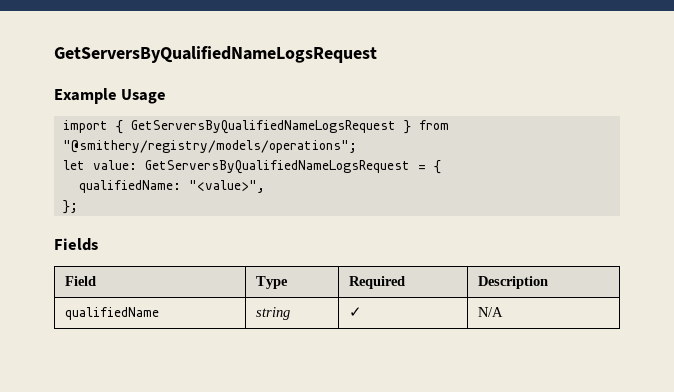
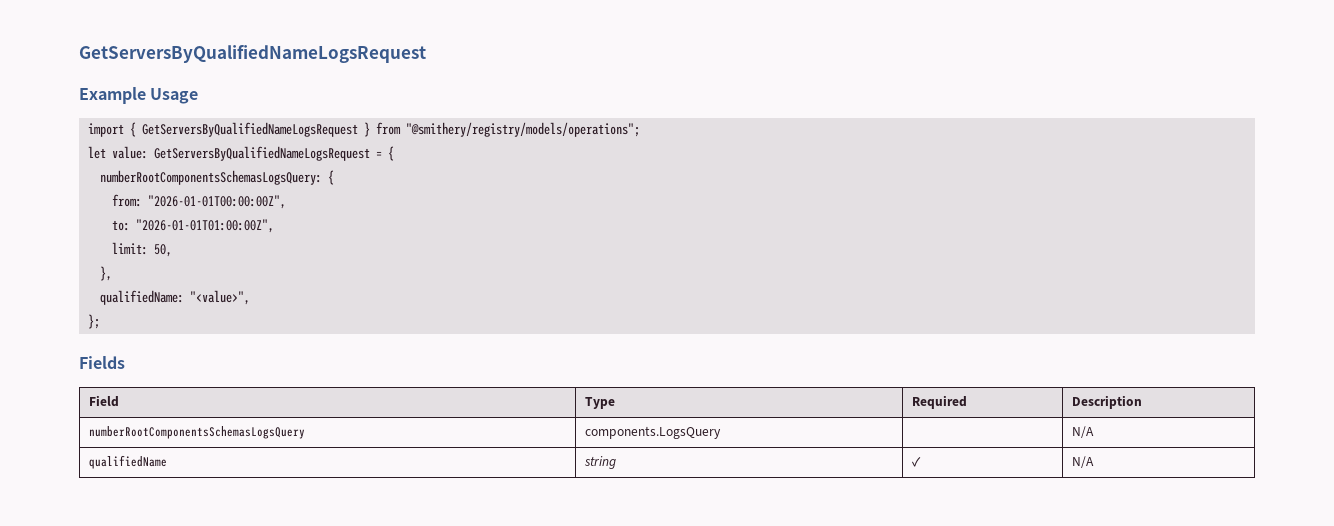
(441, 167) none -> [100,170,334,185] [112,194,286,209] [112,219,274,233] [112,242,172,257] [100,266,112,281] // numberRootComponentsSchemasLogsQuery: { // from: "2026-01-01T00:00:00Z", // to: "2026-01-01T01:00:00Z", // limit: 50, // },
(548, 282) none -> [89,426,306,439] [585,426,722,439] [1072,426,1095,438] // numberRootComponentsSchemasLogsQuery | components.LogsQuery | | N/A

